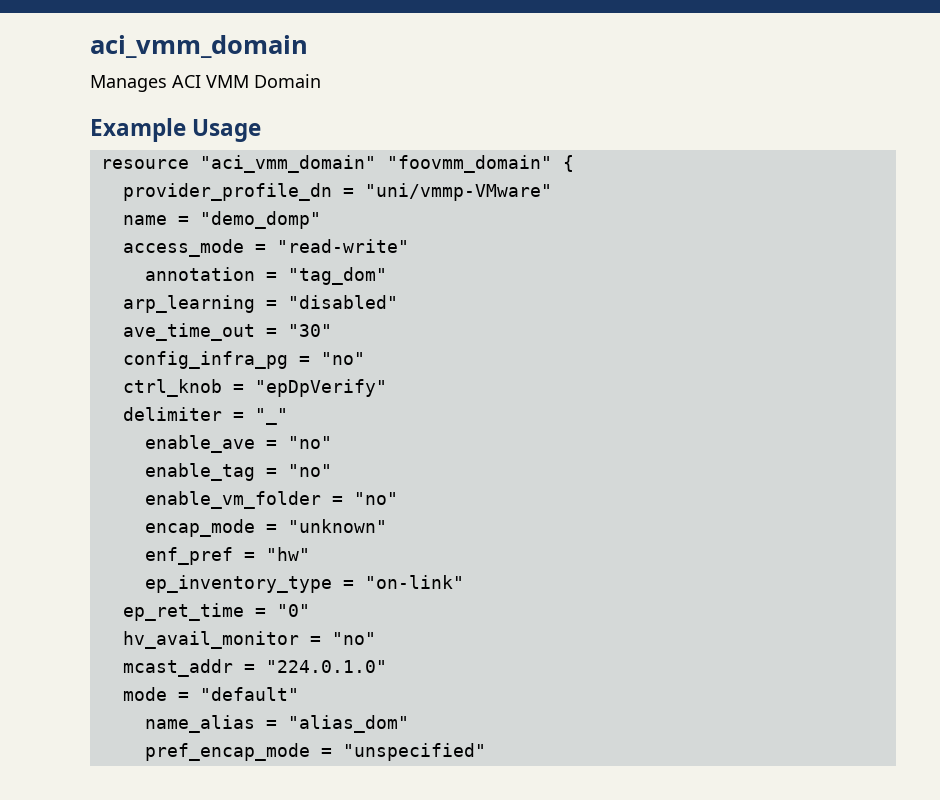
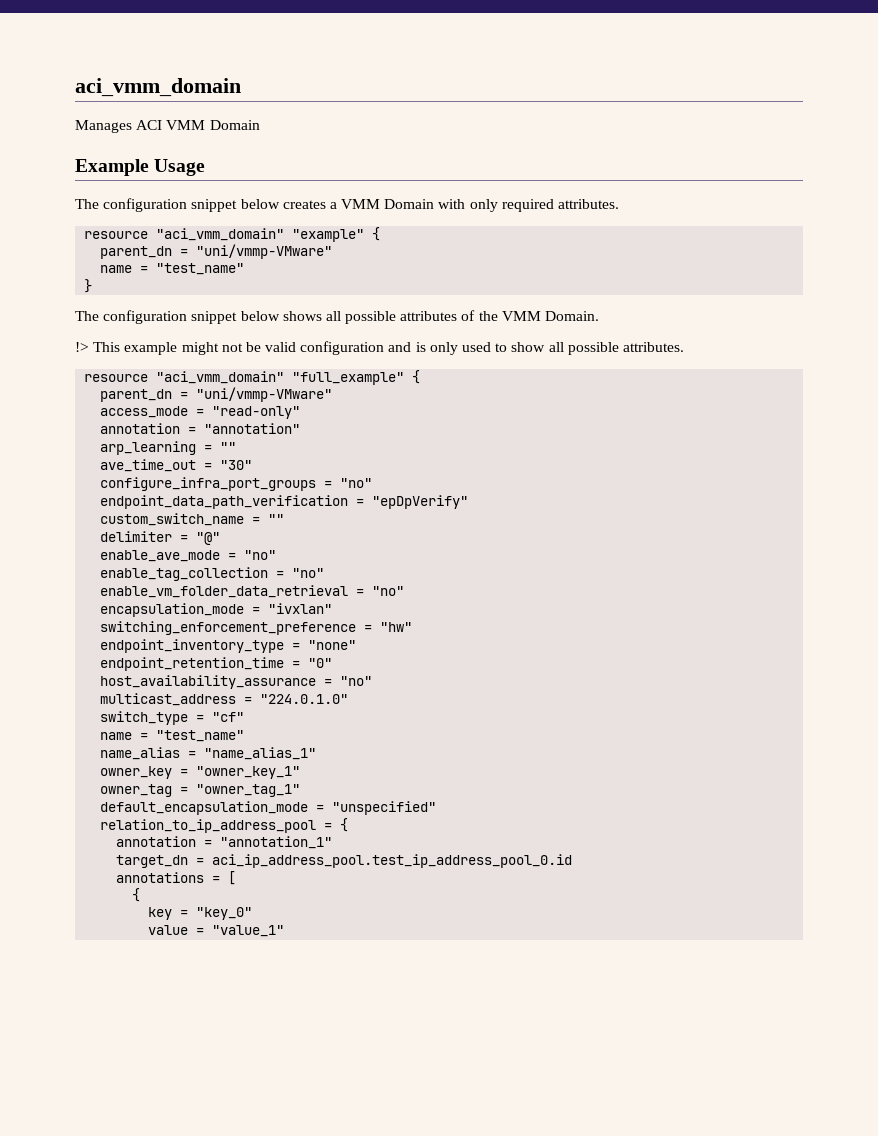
[100,155,574,173] [122,183,332,201] // resource "aci_vmm_domain" "foovmm_domain" { // provider_profile_dn -> [75,198,620,212] [84,227,381,242] [100,246,173,259] // The configuration snippet below creates a VMM Domain with only required attributes. // resource "aci_vmm_domain" "example" { // parent_dn
[199,211,321,229] "demo_domp" -> [156,263,245,275] [84,279,93,293] [75,310,600,324] [75,341,684,355] [84,370,421,385] [100,387,333,402] "test_name" // } // The configuration snippet below shows all possible attributes of the VMM Domain. // !> This example might not be valid configuration and is only used to show all possible attributes. // resource "aci_vmm_domain" "full_example" { // parent_dn = "uni/vmmp-VMware"
[276,239,409,253] [144,267,387,285] "read-write" // annotation = "tag_dom" -> [212,406,301,419] [100,423,301,434] "read-only" // annotation = "annotation"
[287,295,398,309] "disabled" -> [220,442,237,452] ""
[122,351,365,369] [122,379,222,397] config_infra_pg = "no" // ctrl_knob -> [100,477,373,491] [100,495,349,509] configure_infra_port_groups = "no" // endpoint_data_path_verification
(387, 388) none -> [100,513,285,526] // custom_switch_name = ""
[254,408,288,425] [144,435,332,453] [144,463,332,481] [144,491,398,509] [144,519,387,537] [144,547,310,565] [144,575,464,593] [122,603,244,621] "_" // enable_ave = "no" // enable_tag = "no" // enable_vm_folder = "no" // encap_mode = "unknown" // enf_pref = "hw" // ep_inventory_type = "on-link" // ep_ret_time -> [196,532,221,545] [100,550,277,562] [100,567,325,581] [100,585,405,598] [100,603,333,617] [100,621,413,635] [100,639,357,653] [100,657,285,671] "@" // enable_ave_mode = "no" // enable_tag_collection = "no" // enable_vm_folder_data_retrieval = "no" // encapsulation_mode = "ivxlan" // switching_enforcement_preference = "hw" // endpoint_inventory_type = "none" // endpoint_retention_time
[122,631,376,649] [122,659,233,677] hv_avail_monitor = "no" // mcast_addr -> [100,675,373,689] [100,693,237,706] host_availability_assurance = "no" // multicast_address
[122,687,299,701] [144,715,409,733] [144,743,486,761] mode = "default" // name_alias = "alias_dom" // pref_encap_mode = "unspecified" -> [100,711,245,725] [100,730,245,742] [100,747,317,760] [100,766,301,779] [100,784,301,797] [100,801,437,815] [100,818,349,833] [116,836,333,849] [116,854,573,868] [116,871,237,885] [132,888,141,902] [148,907,253,920] [148,925,285,937] switch_type = "cf" // name = "test_name" // name_alias = "name_alias_1" // owner_key = "owner_key_1" // owner_tag = "owner_tag_1" // default_encapsulation_mode = "unspecified" // relation_to_ip_address_pool = { // annotation = "annotation_1" // target_dn = aci_ip_address_pool.test_ip_address_pool_0.id // annotations = [ // { // key = "key_0" // value = "value_1"

